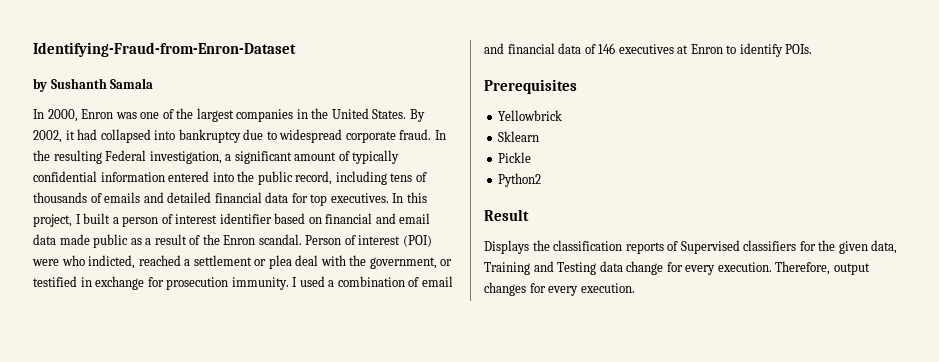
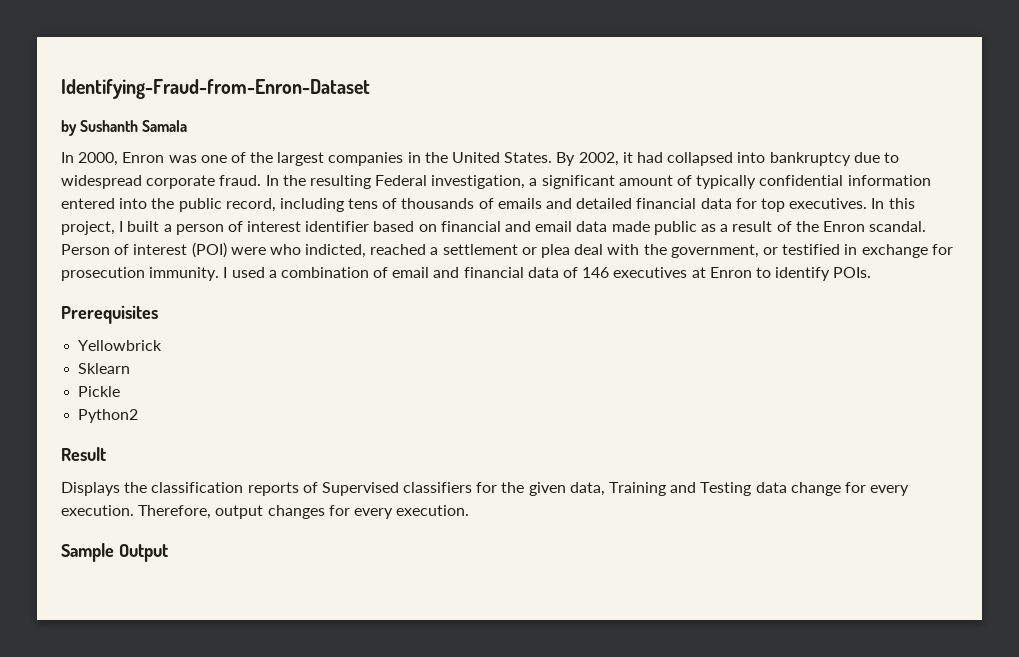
(635, 288) none -> [61,543,168,562] // Sample Output

